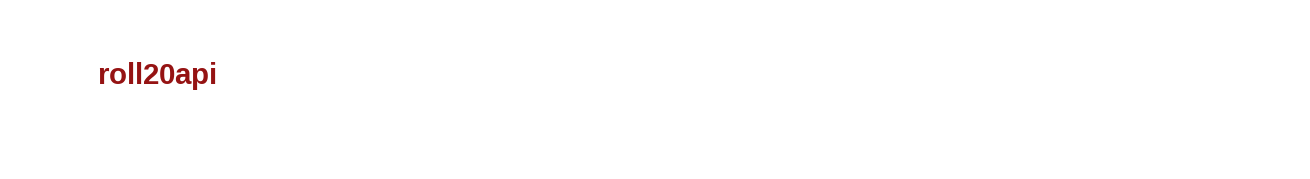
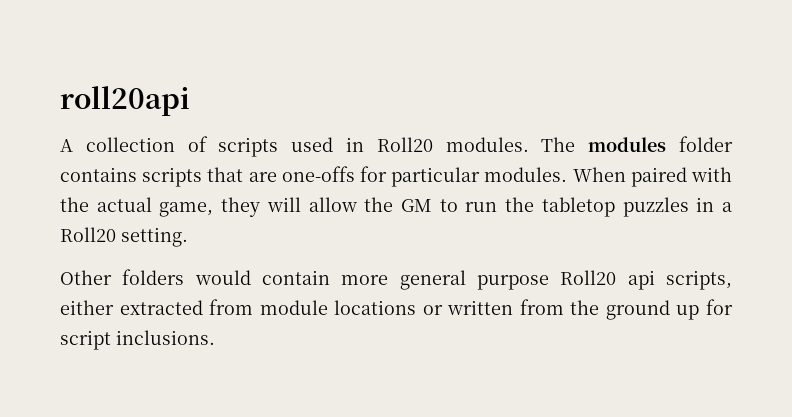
(217, 76) none -> [60,136,733,157] [60,166,732,187] [60,197,732,217] [60,227,188,247] [60,269,732,290] [60,299,733,320] [60,330,215,350] // A collection of scripts used in Roll20 modules. The modules folder contains scripts that are one-offs for particular modules. When paired with the actual game, they will allow the GM to run the tabletop puzzles in a Roll20 setting. // Other folders would contain more general purpose Roll20 api scripts, either extracted from module locations or written from the ground up for script inclusions.

